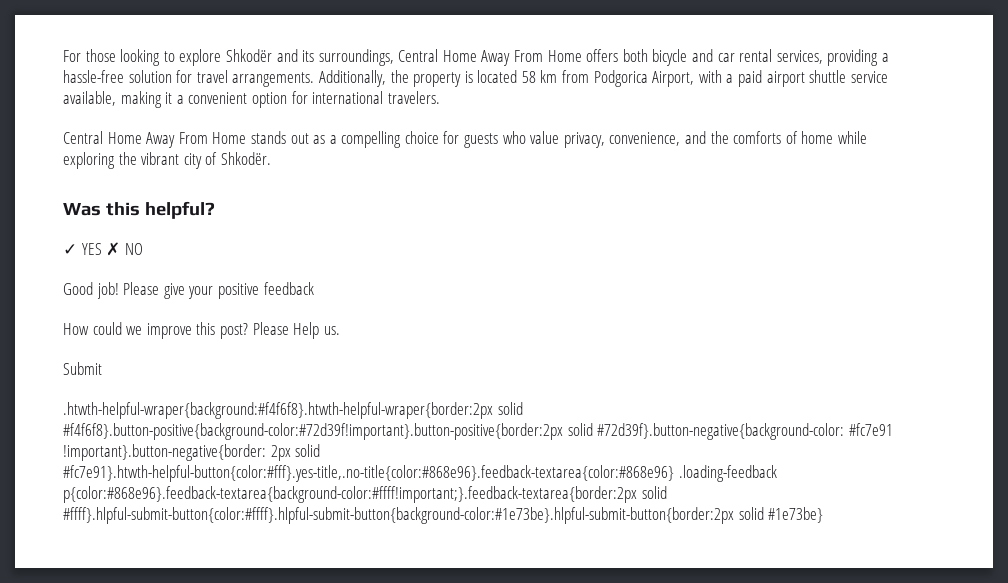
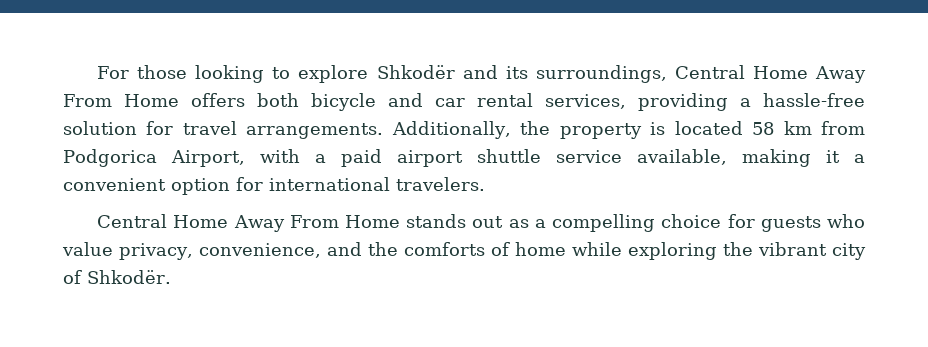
[63,201,215,219] [63,242,143,256] [63,282,314,299] [63,322,340,339] [63,362,102,375] [63,402,523,419] [63,423,893,440] [63,444,321,461] [63,465,777,482] [63,486,667,503] [63,507,824,524] // Was this helpful? // ✓ YES ✗ NO // Good job! Please give your positive feedback // How could we improve this post? Please Help us. // Submit // .htwth-helpful-wraper{background:#f4f6f8}.htwth-helpful-wraper{border:2px solid #f4f6f8}.button-positive{background-color:#72d39f!important}.button-positive{border:2px solid #72d39f}.button-negative{background-color: #fc7e91 !important}.button-negative{border: 2px solid #fc7e91}.htwth-helpful-button{color:#fff}.yes-title,.no-title{color:#868e96}.feedback-textarea{color:#868e96} .loading-feedback p{color:#868e96}.feedback-textarea{background-color:#ffff!important;}.feedback-textarea{border:2px solid #ffff}.hlpful-submit-button{color:#ffff}.hlpful-submit-button{background-color:#1e73be}.hlpful-submit-button{border:2px solid #1e73be} -> (171, 277) none

